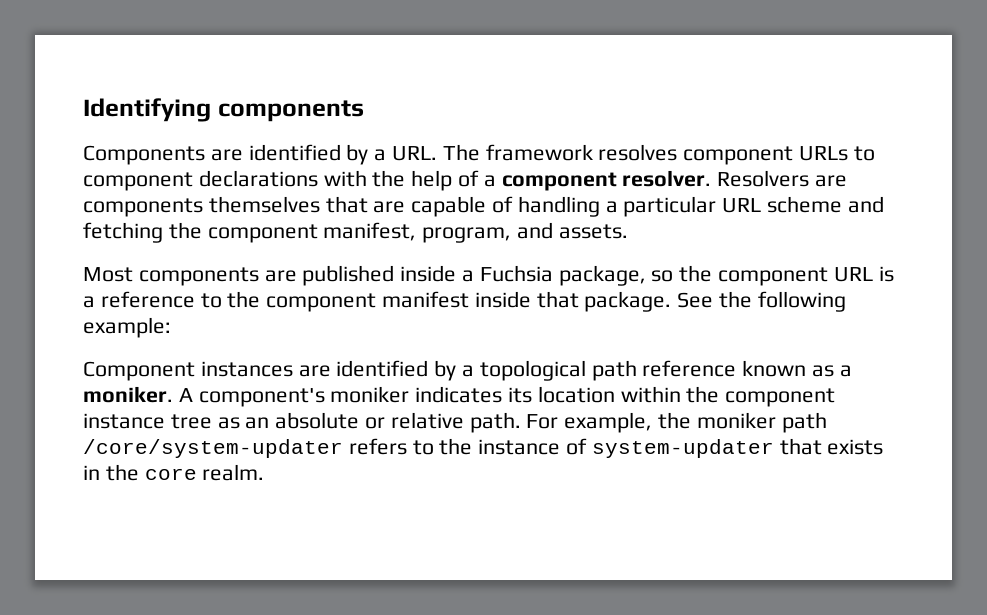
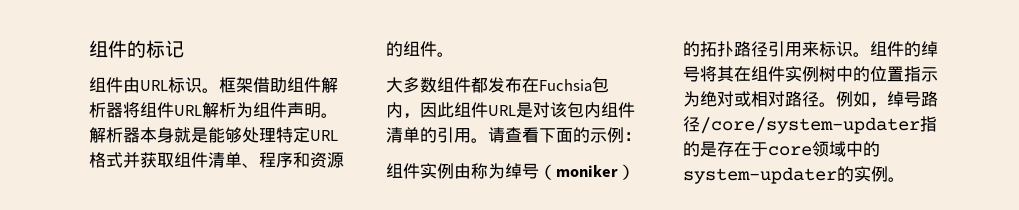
[83,98,364,122] [83,144,875,165] [83,170,848,191] [83,196,884,217] [83,222,628,243] [83,265,894,286] [83,291,846,312] [83,317,171,338] [83,360,852,381] [83,386,836,407] [83,412,827,433] [83,438,884,458] [83,464,265,481] Identifying components // Components are identified by a URL. The framework resolves component URLs to component declarations with the help of a component resolver. Resolvers are components themselves that are capable of handling a particular URL scheme and fetching the component manifest, program, and assets. // Most components are published inside a Fuchsia package, so the component URL is a reference to the component manifest inside that package. See the following example: // Component instances are identified by a topological path reference known as a moniker. A component's moniker indicates its location within the component instance tree as an absolute or relative path. For example, the moniker path /core/system-updater refers to the instance of system-updater that exists in the core realm. -> [89,40,184,58] [89,77,338,93] [89,102,338,118] [89,127,338,143] [89,152,344,168] [386,41,454,57] [386,77,609,93] [386,102,635,119] [386,127,641,143] [386,163,635,180] [683,41,938,57] [683,66,938,82] [683,91,938,108] [683,116,937,134] [683,141,880,157] [683,166,905,184] 组件的标记 // 组件由URL标识。框架借助组件解析器将组件URL解析为组件声明。解析器本身就是能够处理特定URL格式并获取组件清单、程序和资源的组件。 // 大多数组件都发布在Fuchsia包内，因此组件URL是对该包内组件清单的引用。请查看下面的示例： // 组件实例由称为绰号（moniker）的拓扑路径引用来标识。组件的绰号将其在组件实例树中的位置指示为绝对或相对路径。例如，绰号路径/core/system-updater指的是存在于core领域中的system-updater的实例。

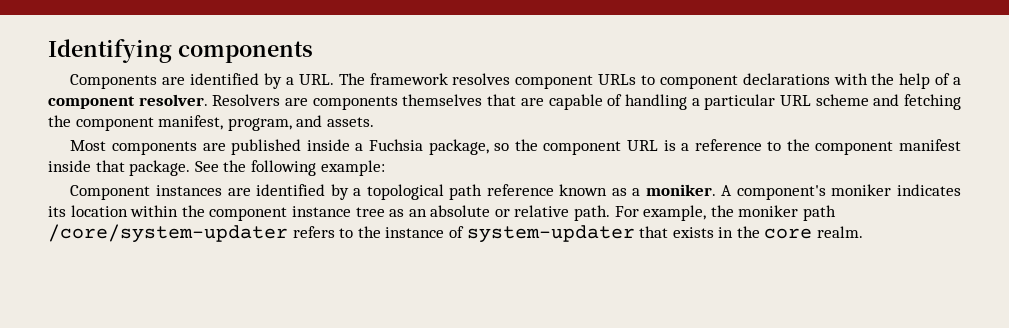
[89,40,184,58] [89,77,338,93] [89,102,338,118] [89,127,338,143] [89,152,344,168] [386,41,454,57] [386,77,609,93] [386,102,635,119] [386,127,641,143] [386,163,635,180] [683,41,938,57] [683,66,938,82] [683,91,938,108] [683,116,937,134] [683,141,880,157] [683,166,905,184] 组件的标记 // 组件由URL标识。框架借助组件解析器将组件URL解析为组件声明。解析器本身就是能够处理特定URL格式并获取组件清单、程序和资源的组件。 // 大多数组件都发布在Fuchsia包内，因此组件URL是对该包内组件清单的引用。请查看下面的示例： // 组件实例由称为绰号（moniker）的拓扑路径引用来标识。组件的绰号将其在组件实例树中的位置指示为绝对或相对路径。例如，绰号路径/core/system-updater指的是存在于core领域中的system-updater的实例。 -> [48,39,313,63] [70,73,962,89] [48,94,961,110] [48,115,374,131] [70,139,961,155] [48,160,385,176] [70,184,961,200] [48,205,837,221] [48,224,864,243] Identifying components // Components are identified by a URL. The framework resolves component URLs to component declarations with the help of a component resolver. Resolvers are components themselves that are capable of handling a particular URL scheme and fetching the component manifest, program, and assets. // Most components are published inside a Fuchsia package, so the component URL is a reference to the component manifest inside that package. See the following example: // Component instances are identified by a topological path reference known as a moniker. A component's moniker indicates its location within the component instance tree as an absolute or relative path. For example, the moniker path /core/system-updater refers to the instance of system-updater that exists in the core realm.

